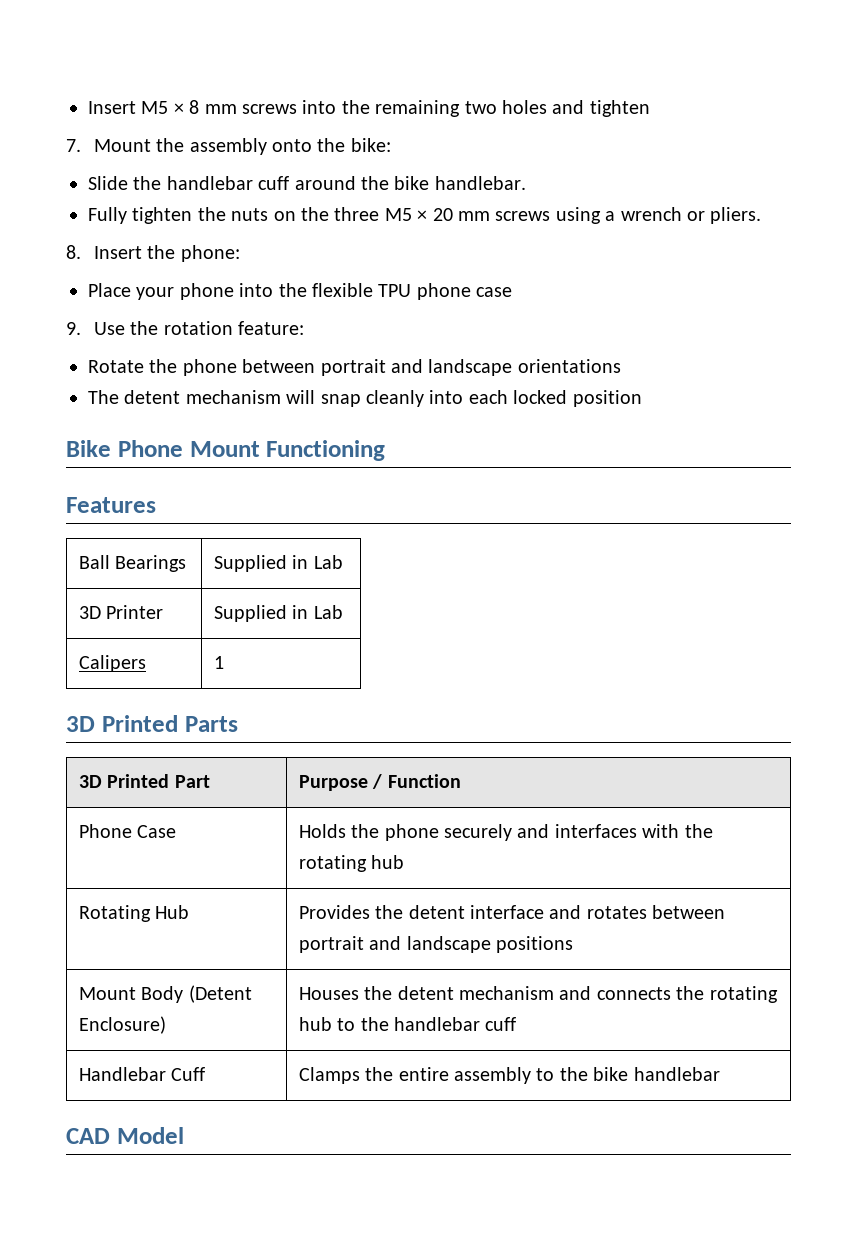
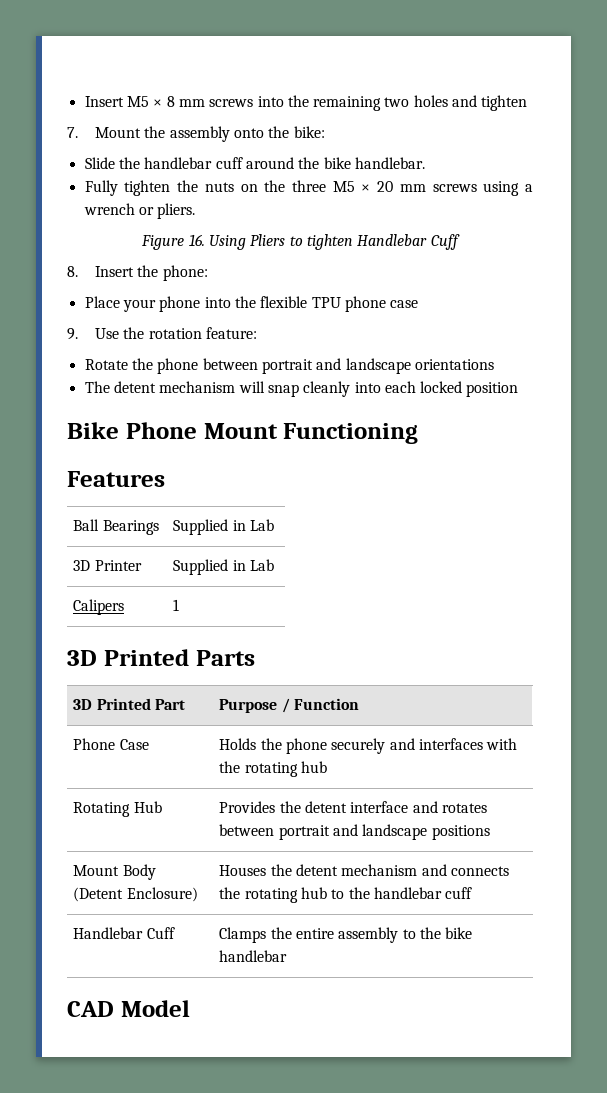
(762, 215) none -> [141,234,460,250] // Figure 16. Using Pliers to tighten Handlebar Cuff

